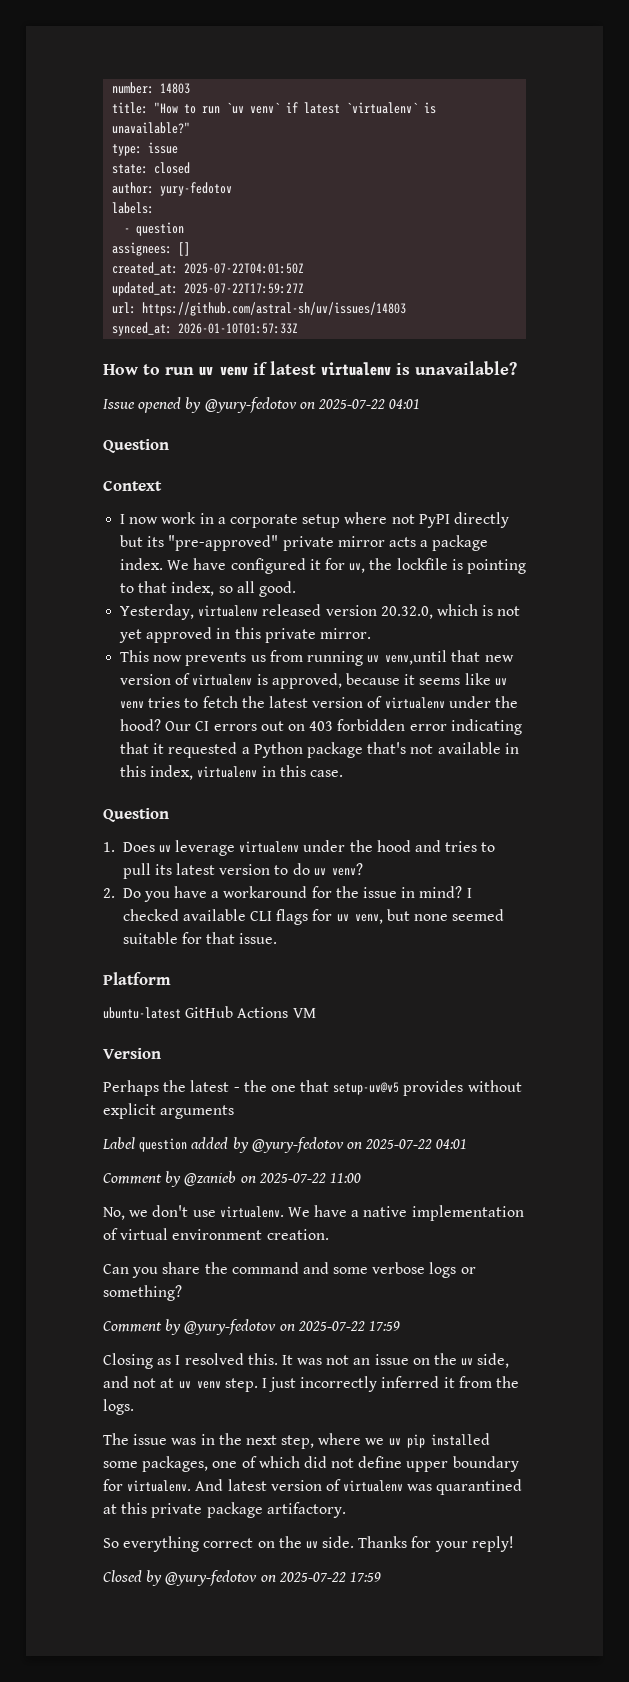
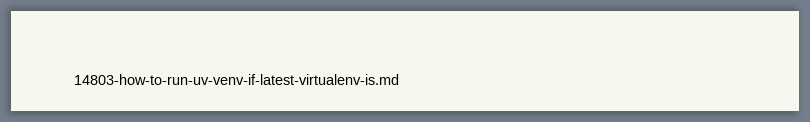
[112,82,191,94] [112,102,437,114] [112,122,191,134] [112,142,179,156] [112,162,191,174] [112,182,233,196] [112,202,155,214] [124,222,185,236] [112,242,191,256] [112,262,305,275] [112,282,305,296] [112,302,407,316] [112,322,299,336] [103,361,517,376] [103,397,421,413] [103,439,169,453] [103,480,162,491] [120,512,509,528] [120,535,489,551] [120,558,526,574] [120,581,296,597] [120,604,521,620] [119,627,371,643] [120,650,514,666] [120,673,507,689] [120,696,518,709] [120,719,522,735] [120,742,519,758] [120,765,343,780] [103,808,169,822] [103,840,496,856] [122,863,363,879] [103,886,472,902] [122,909,505,925] [122,932,278,944] [103,972,171,985] [103,1006,316,1019] [103,1048,161,1059] [103,1080,522,1096] [103,1103,235,1119] [102,1137,468,1153] [103,1171,361,1187] [103,1205,524,1221] [103,1228,329,1240] [103,1262,476,1278] [103,1285,182,1301] [103,1319,400,1335] [103,1353,510,1369] [103,1376,520,1392] [103,1399,134,1415] [103,1433,490,1449] [103,1456,519,1472] [103,1479,523,1495] [103,1502,346,1518] [103,1536,514,1552] [103,1570,381,1586] number: 14803 // title: "How to run `uv venv` if latest `virtualenv` is unavailable?" // type: issue // state: closed // author: yury-fedotov // labels: // - question // assignees: [] // created_at: 2025-07-22T04:01:50Z // updated_at: 2025-07-22T17:59:27Z // url: https://github.com/astral-sh/uv/issues/14803 // synced_at: 2026-01-10T01:57:33Z // How to run uv venv if latest virtualenv is unavailable? // Issue opened by @yury-fedotov on 2025-07-22 04:01 // Question // Context // I now work in a corporate setup where not PyPI directly but its "pre-approved" private mirror acts a package index. We have configured it for uv, the lockfile is pointing to that index, so all good. // Yesterday, virtualenv released version 20.32.0, which is not yet approved in this private mirror. // This now prevents us from running uv venv,until that new version of virtualenv is approved, because it seems like uv venv tries to fetch the latest version of virtualenv under the hood? Our CI errors out on 403 forbidden error indicating that it requested a Python package that's not available in this index, virtualenv in this case. // Question // 1. Does uv leverage virtualenv under the hood and tries to pull its latest version to do uv venv? // 2. Do you have a workaround for the issue in mind? I checked available CLI flags for uv venv, but none seemed suitable for that issue. // Platform // ubuntu-latest GitHub Actions VM // Version // Perhaps the latest - the one that setup-uv@v5 provides without explicit arguments // Label question added by @yury-fedotov on 2025-07-22 04:01 // Comment by @zanieb on 2025-07-22 11:00 // No, we don't use virtualenv. We have a native implementation of virtual environment creation. // Can you share the command and some verbose logs or something? // Comment by @yury-fedotov on 2025-07-22 17:59 // Closing as I resolved this. It was not an issue on the uv side, and not at uv venv step. I just incorrectly inferred it from the logs. // The issue was in the next step, where we uv pip installed some packages, one of which did not define upper boundary for virtualenv. And latest version of virtualenv was quarantined at this private package artifactory. // So everything correct on the uv side. Thanks for your reply! // Closed by @yury-fedotov on 2025-07-22 17:59 -> [74,74,399,85] 14803-how-to-run-uv-venv-if-latest-virtualenv-is.md

